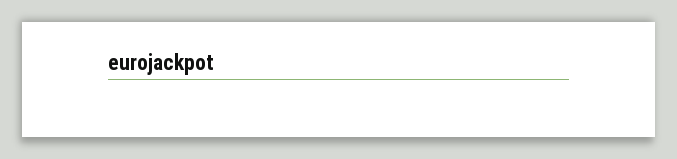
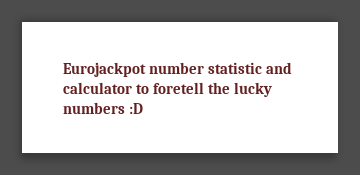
[108,53,214,75] eurojackpot -> [63,62,293,77] [63,82,273,97] [63,102,144,114] Eurojackpot number statistic and calculator to foretell the lucky numbers :D

